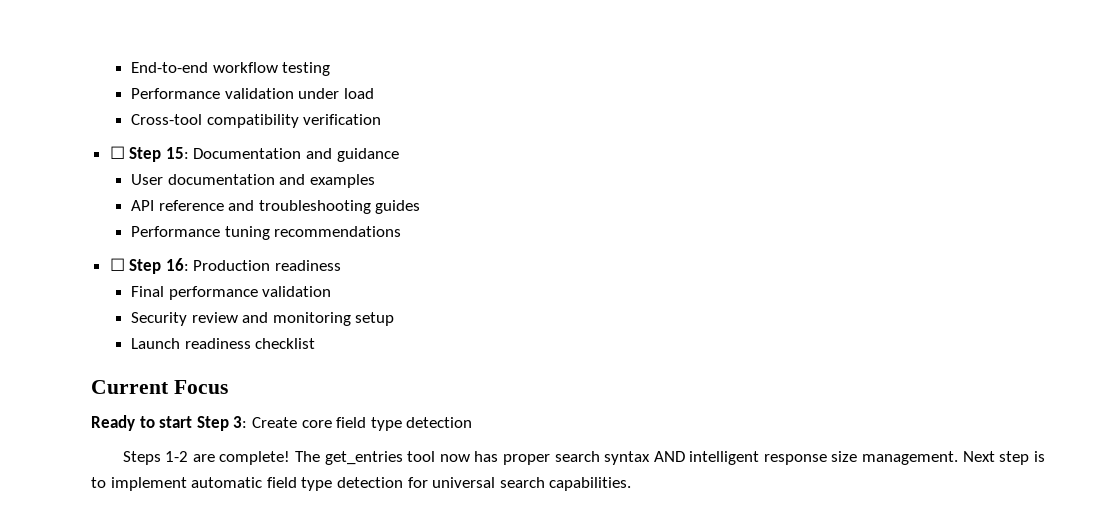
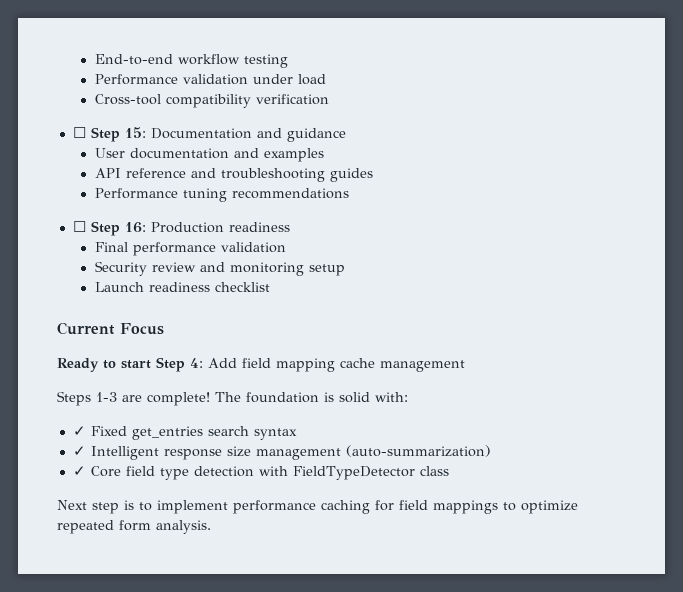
[233,416,473,431] [122,451,959,465] 3: Create core field type detection // Steps 1-2 are complete! The get_entries tool now has proper search syntax AND intelligent response size management. -> [190,358,465,372] [57,391,408,406] [72,426,297,440] [72,445,491,460] [72,466,449,480] 4: Add field mapping cache management // Steps 1-3 are complete! The foundation is solid with: // ✓ Fixed get_entries search syntax // ✓ Intelligent response size management (auto-summarization) // ✓ Core field type detection with FieldTypeDetector class //
[191,477,632,491] automatic field type detection for universal search capabilities. -> [233,500,578,514] [57,520,211,534] performance caching for field mappings to optimize repeated form analysis.

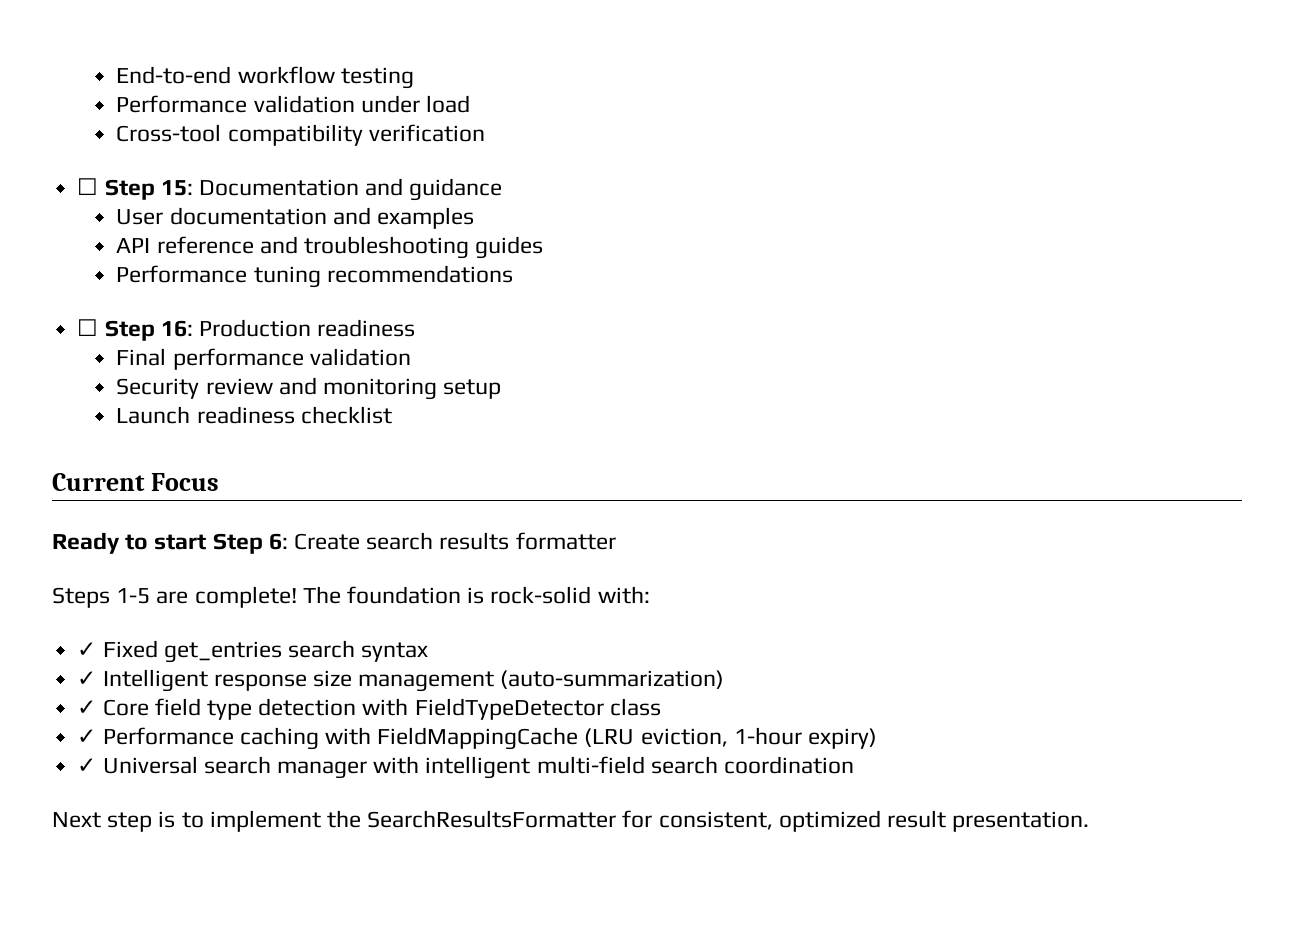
[190,358,465,372] 4: Add field mapping cache management -> [268,532,616,550] 6: Create search results formatter
[96,392,117,402] 1-3 -> [116,588,151,604] 1-5
[339,392,370,403] solid -> [490,586,592,604] rock-solid
(449, 471) none -> [77,727,877,750] [77,756,854,779] // ✓ Performance caching with FieldMappingCache (LRU eviction, 1-hour expiry) // ✓ Universal search manager with intelligent multi-field search coordination
[233,500,578,514] [57,520,211,534] performance caching for field mappings to optimize repeated form analysis. -> [327,810,1090,832] the SearchResultsFormatter for consistent, optimized result presentation.

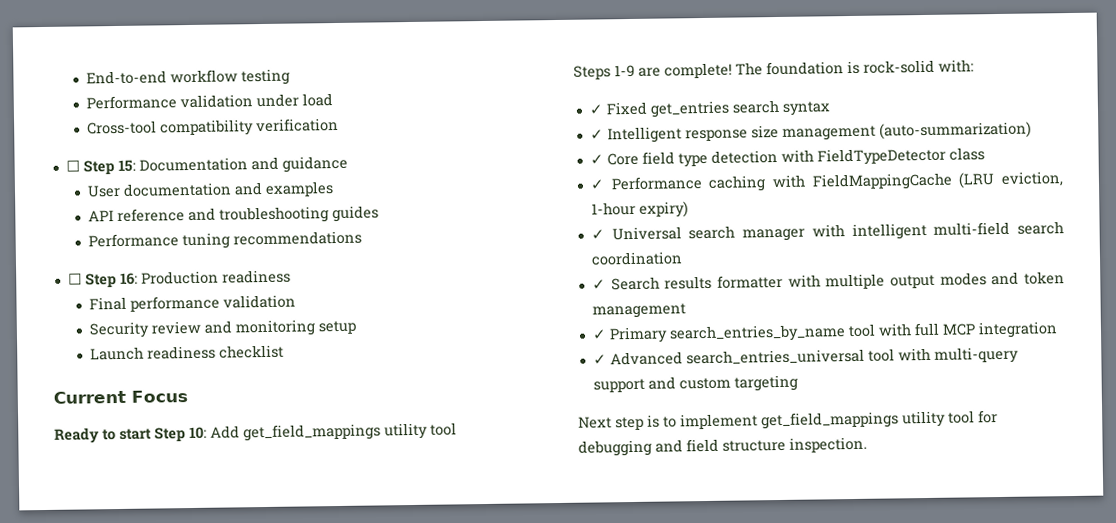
[268,532,616,550] 6: Create search results formatter -> [189,422,457,442] 10: Add get_field_mappings utility tool
[116,588,151,604] 1-5 -> [614,64,635,78] 1-9
(854, 765) none -> [591,271,1065,291] [591,303,686,319] [591,321,1058,344] [592,346,1019,366] [592,374,798,393] // ✓ Search results formatter with multiple output modes and token management // ✓ Primary search_entries_by_name tool with full MCP integration // ✓ Advanced search_entries_universal tool with multi-query support and custom targeting
[327,810,1090,832] the SearchResultsFormatter for consistent, optimized result presentation. -> [761,410,998,430] [578,436,867,457] get_field_mappings utility tool for debugging and field structure inspection.

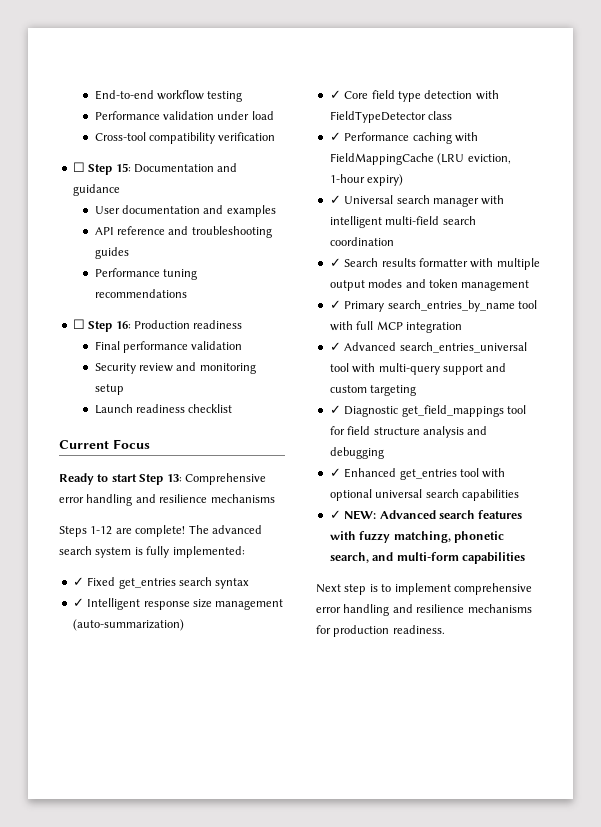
[189,422,457,442] 10: Add get_field_mappings utility tool -> [166,473,266,485] [59,494,275,506] 13: Comprehensive error handling and resilience mechanisms
[614,64,635,78] 1-9 -> [90,526,113,535] 1-12
[766,59,974,76] foundation is rock-solid with: -> [211,525,262,534] [59,546,245,558] advanced search system is fully implemented:
(798, 383) none -> [329,405,526,417] [329,426,488,438] [329,447,384,459] [329,468,506,480] [329,489,519,501] [329,510,523,520] [329,531,504,543] [329,552,525,564] // ✓ Diagnostic get_field_mappings tool for field structure analysis and debugging // ✓ Enhanced get_entries tool with optional universal search capabilities // ✓ NEW: Advanced search features with fuzzy matching, phonetic search, and multi-form capabilities
[761,410,998,430] [578,436,867,457] get_field_mappings utility tool for debugging and field structure inspection. -> [453,583,532,595] [316,604,532,616] [316,625,445,637] comprehensive error handling and resilience mechanisms for production readiness.

